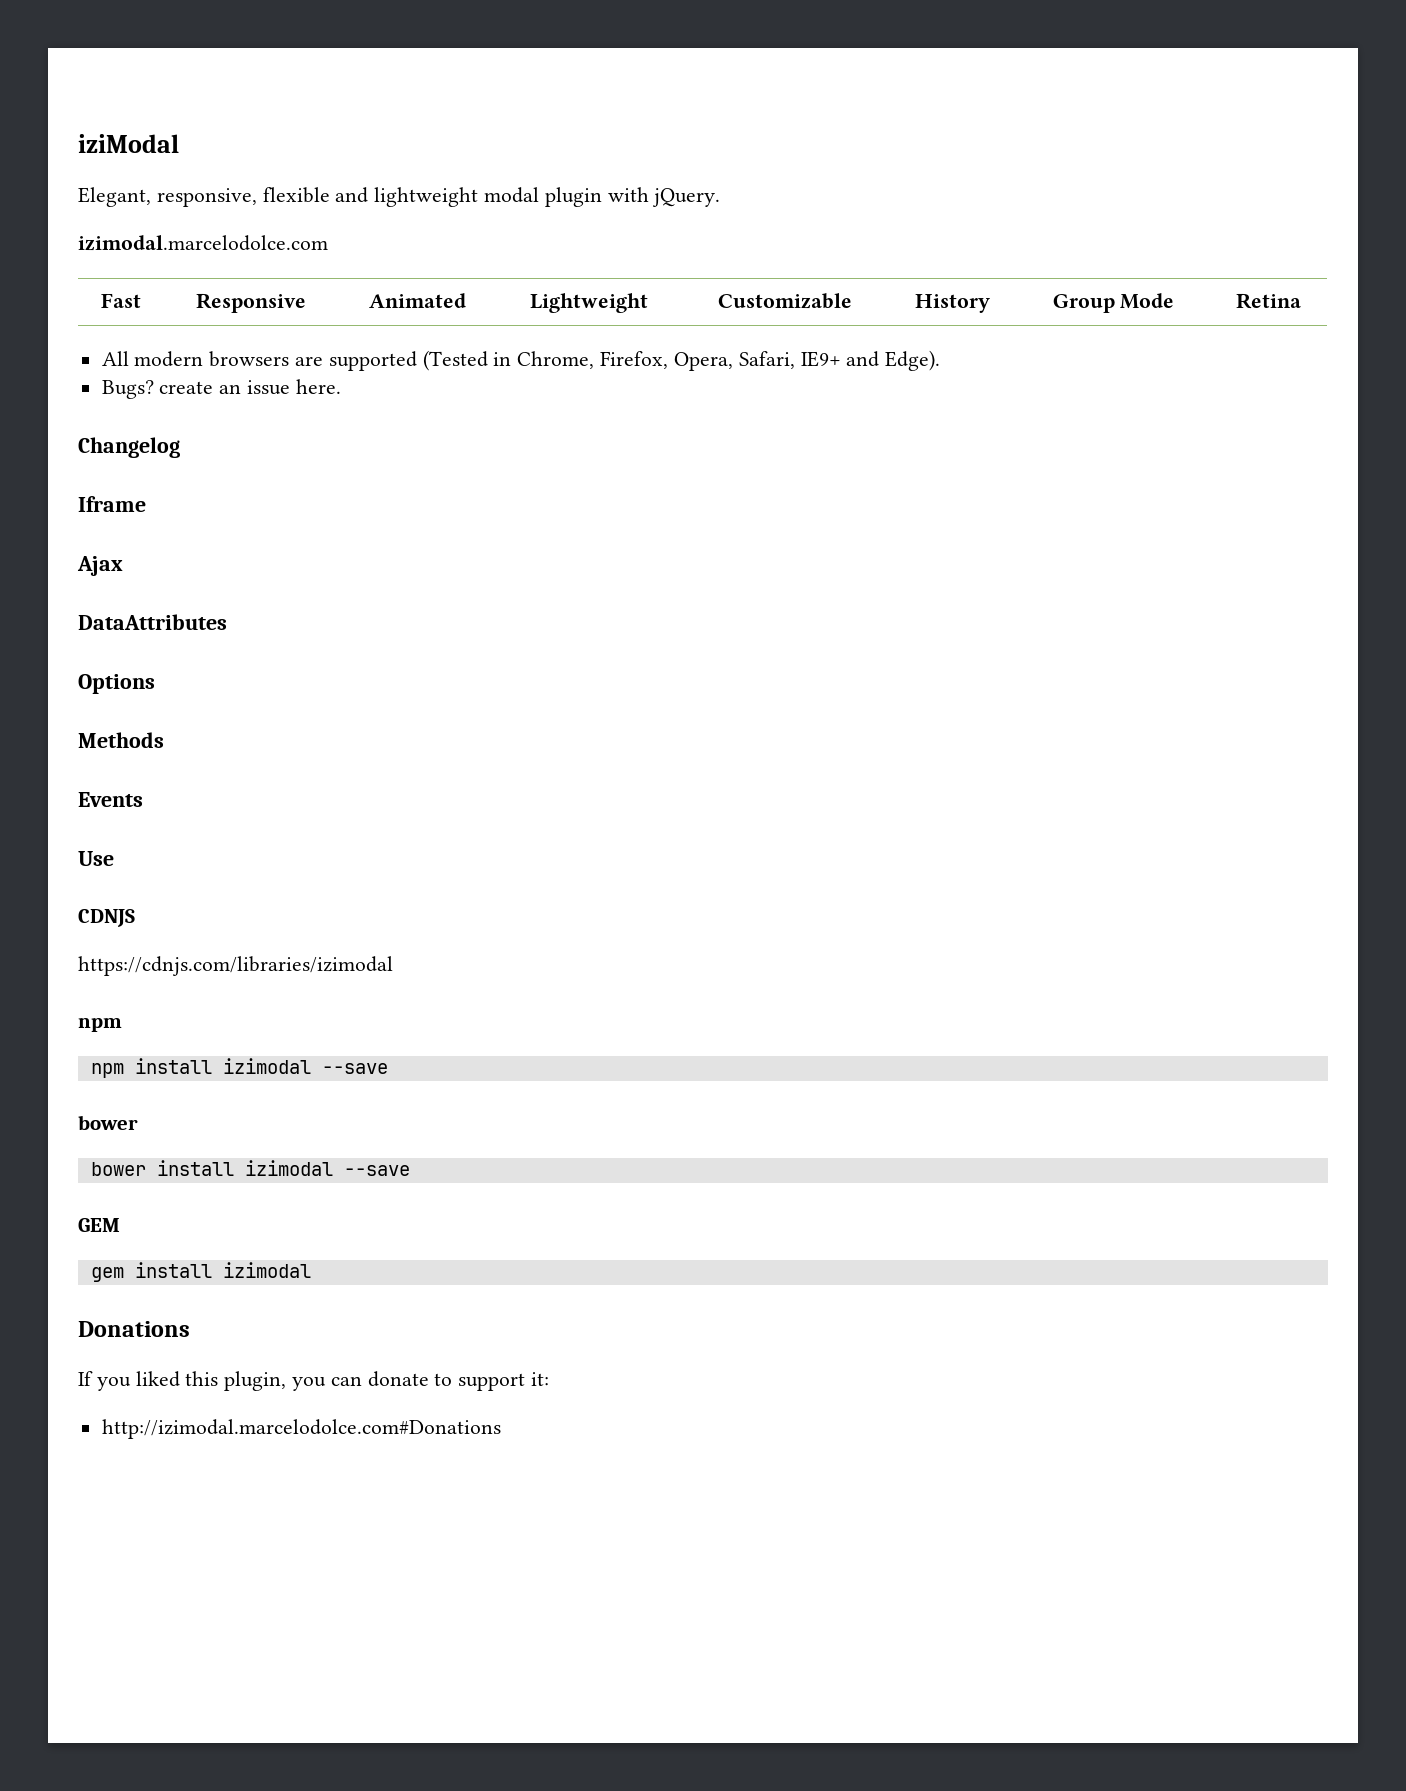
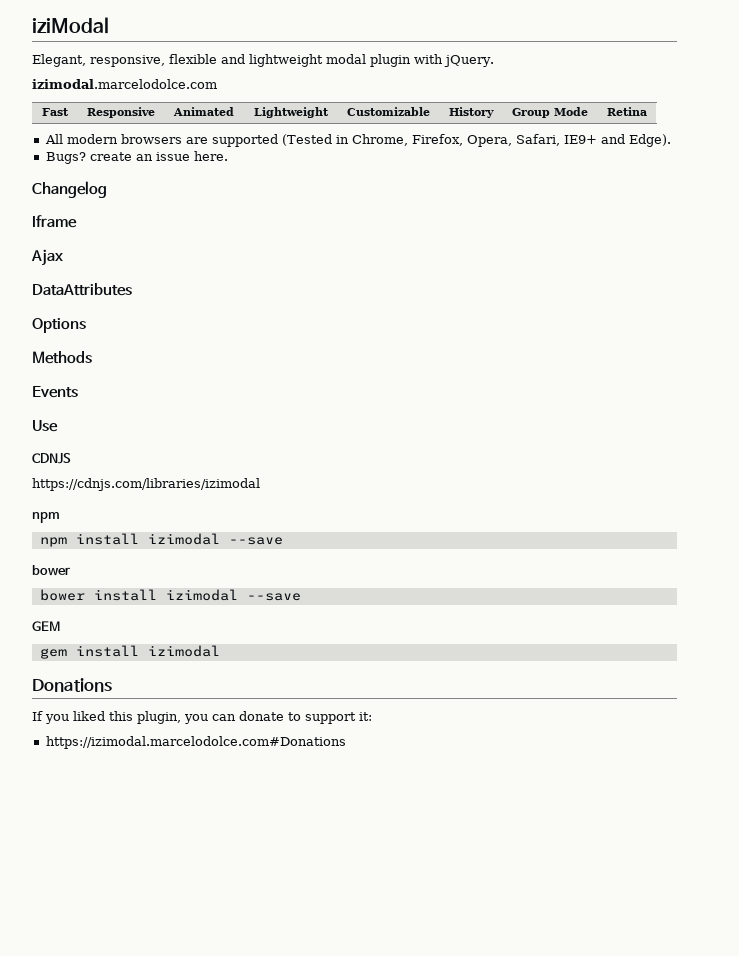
[101,1419,501,1439] http://izimodal.marcelodolce.com#Donations -> [45,736,346,749] https://izimodal.marcelodolce.com#Donations

